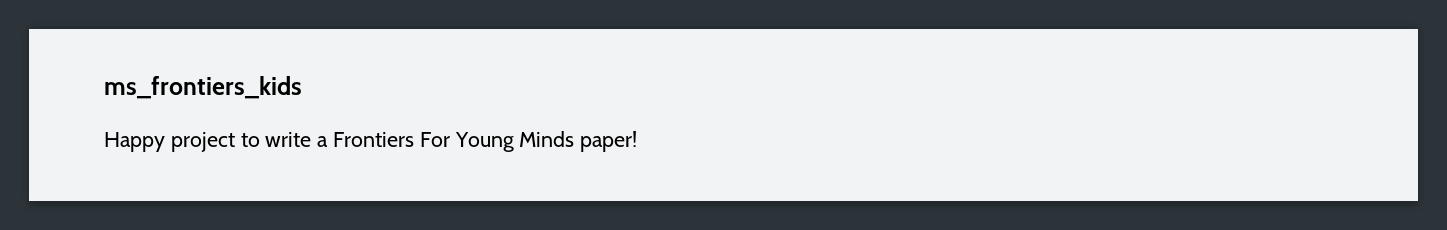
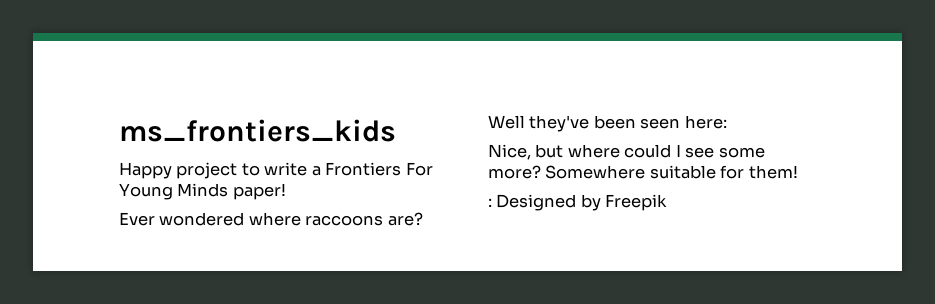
(638, 141) none -> [119,212,423,226] [488,115,727,132] [488,144,765,160] [488,165,798,179] [488,194,668,211] // Ever wondered where raccoons are? Well they've been seen here: // Nice, but where could I see some more? Somewhere suitable for them! // : Designed by Freepik

